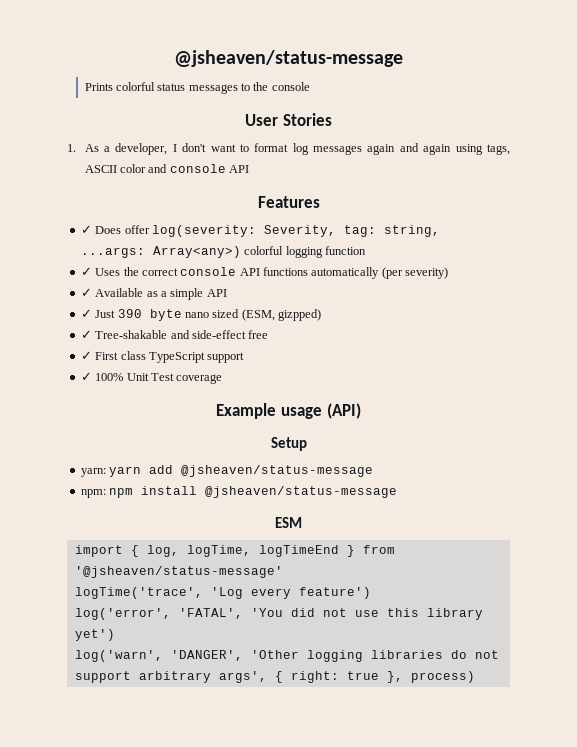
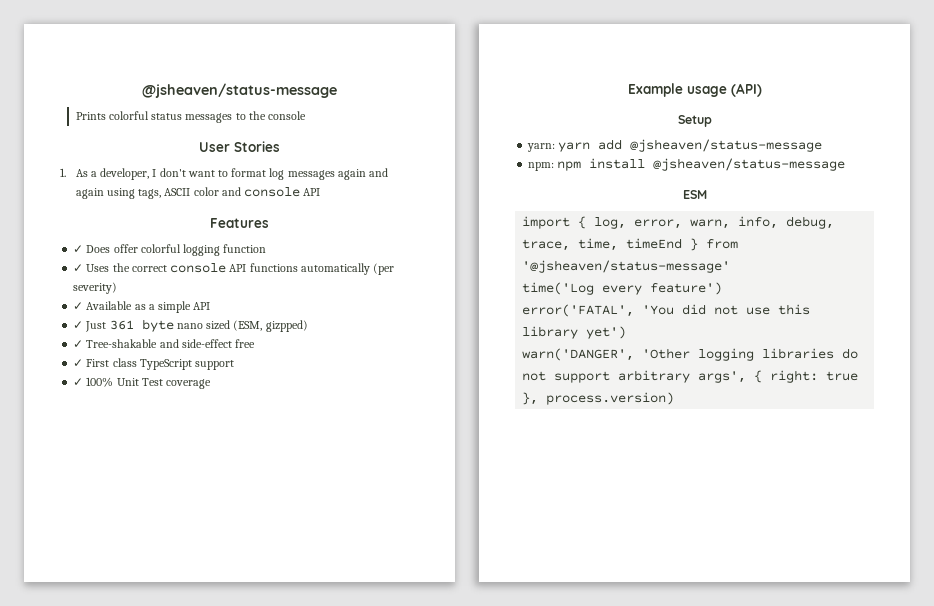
[151,225,440,237] [80,246,241,258] log(severity: Severity, tag: string, ...args: Array<any>) -> (138, 248) none
[117,309,142,318] 390 -> [109,320,134,330] 361
[186,545,339,557] logTime, logTimeEnd -> [634,216,835,229] [522,238,683,251] error, warn, info, debug, trace, time, timeEnd
[74,587,243,599] logTime('trace', 'Log -> [522,282,595,295] time('Log
[74,608,243,620] log('error', 'FATAL', -> [522,304,635,317] error('FATAL',
[74,650,243,662] log('warn', 'DANGER', -> [522,348,635,361] warn('DANGER',
[410,671,475,683] process) -> [546,392,675,405] process.version)

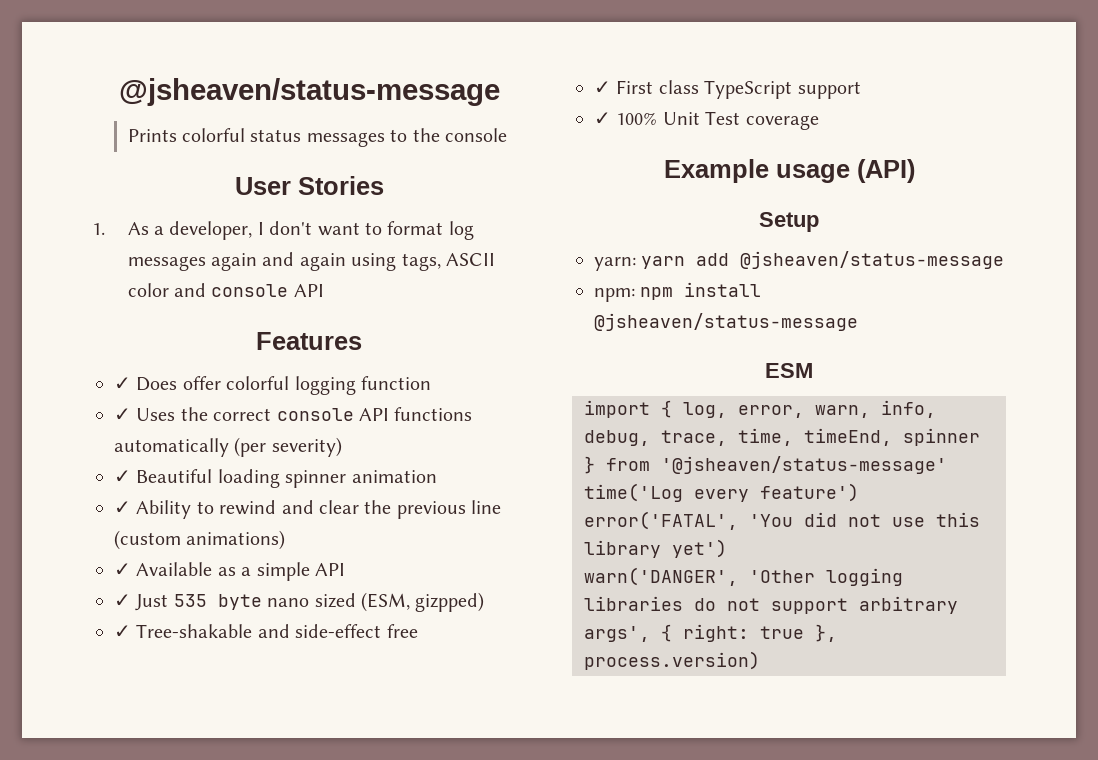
(118, 288) none -> [114,469,437,488] [114,500,502,519] [114,530,286,550] // ✓ Beautiful loading spinner animation // ✓ Ability to rewind and clear the previous line (custom animations)
[109,320,134,330] 361 -> [173,594,207,607] 535
[626,238,683,249] timeEnd -> [804,428,980,446] timeEnd, spinner

